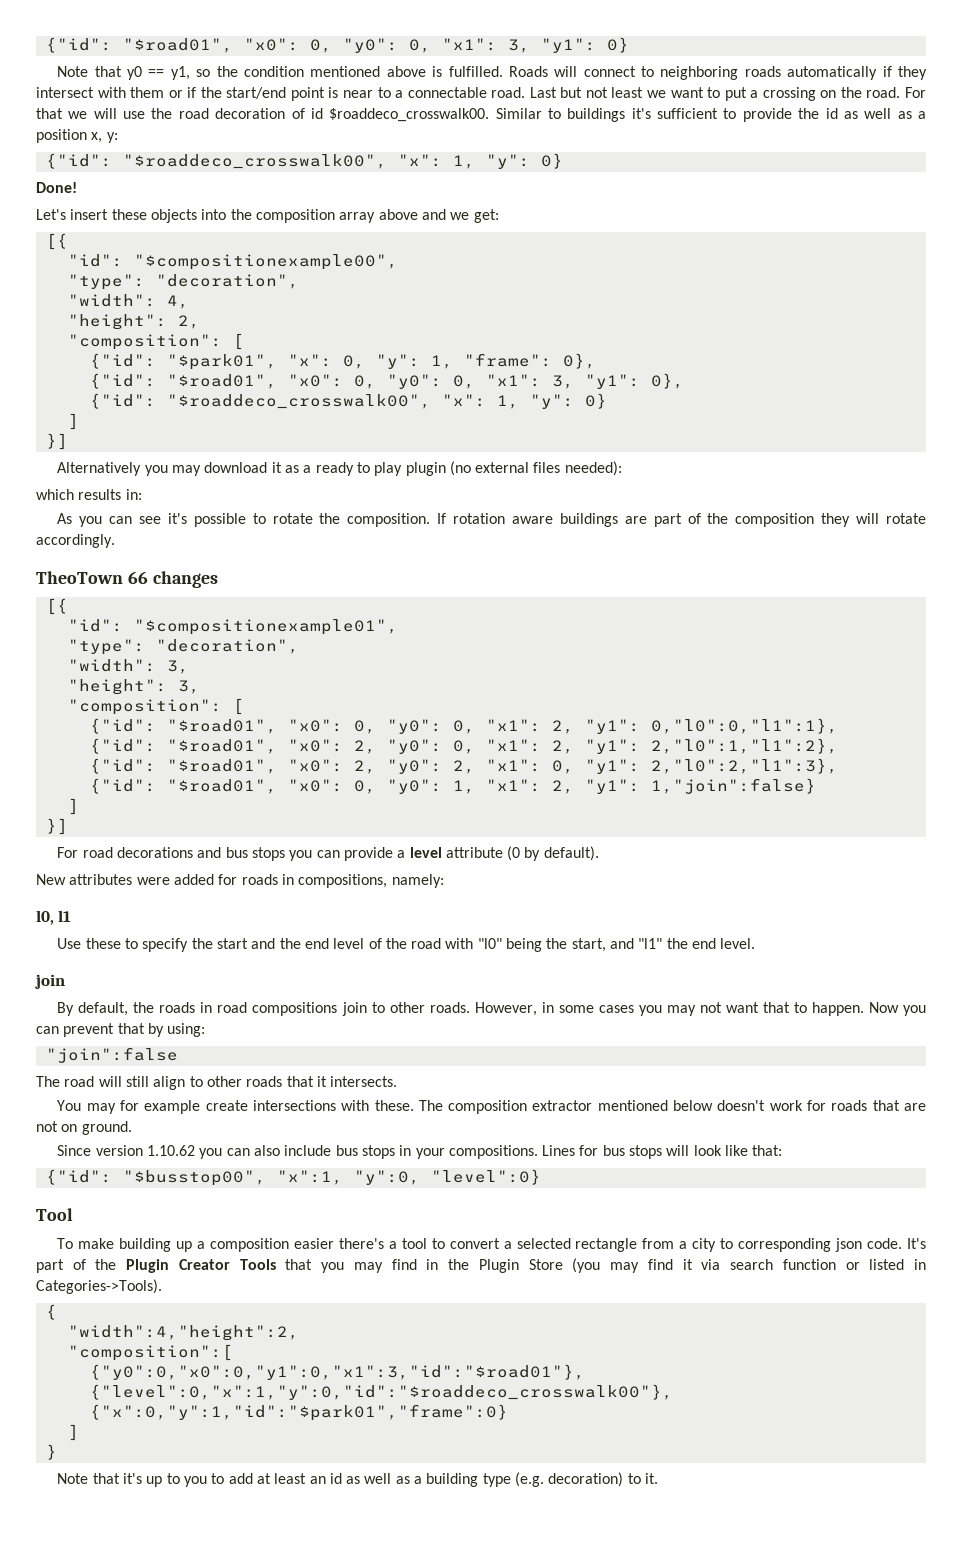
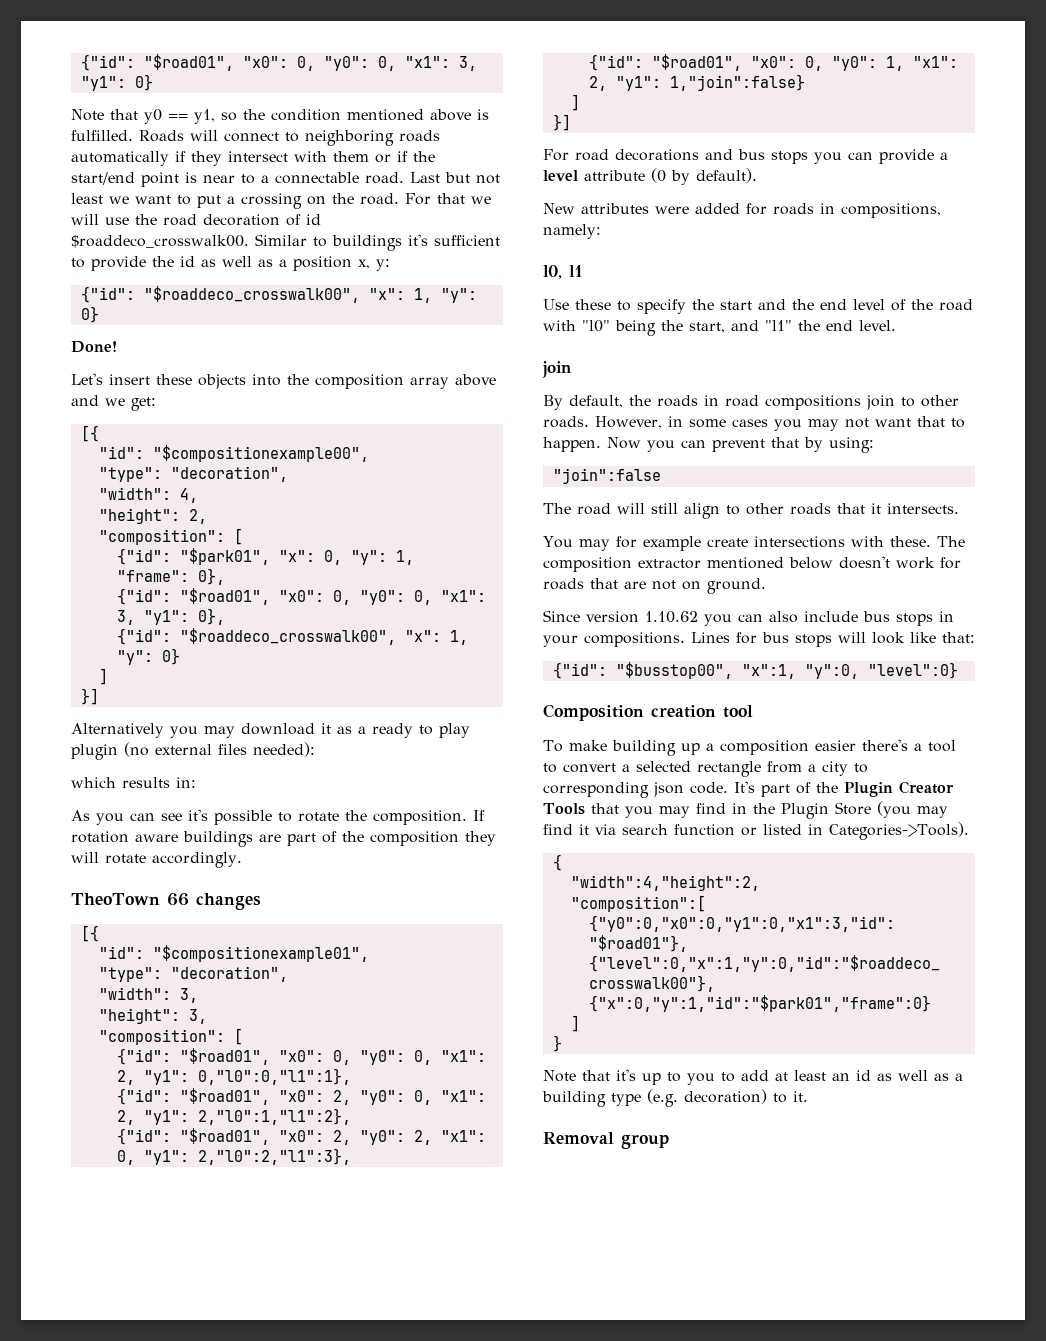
[36,1208,73,1221] Tool -> [543,704,753,721] Composition creation tool
(659, 1478) none -> [543,1132,669,1149] // Removal group

